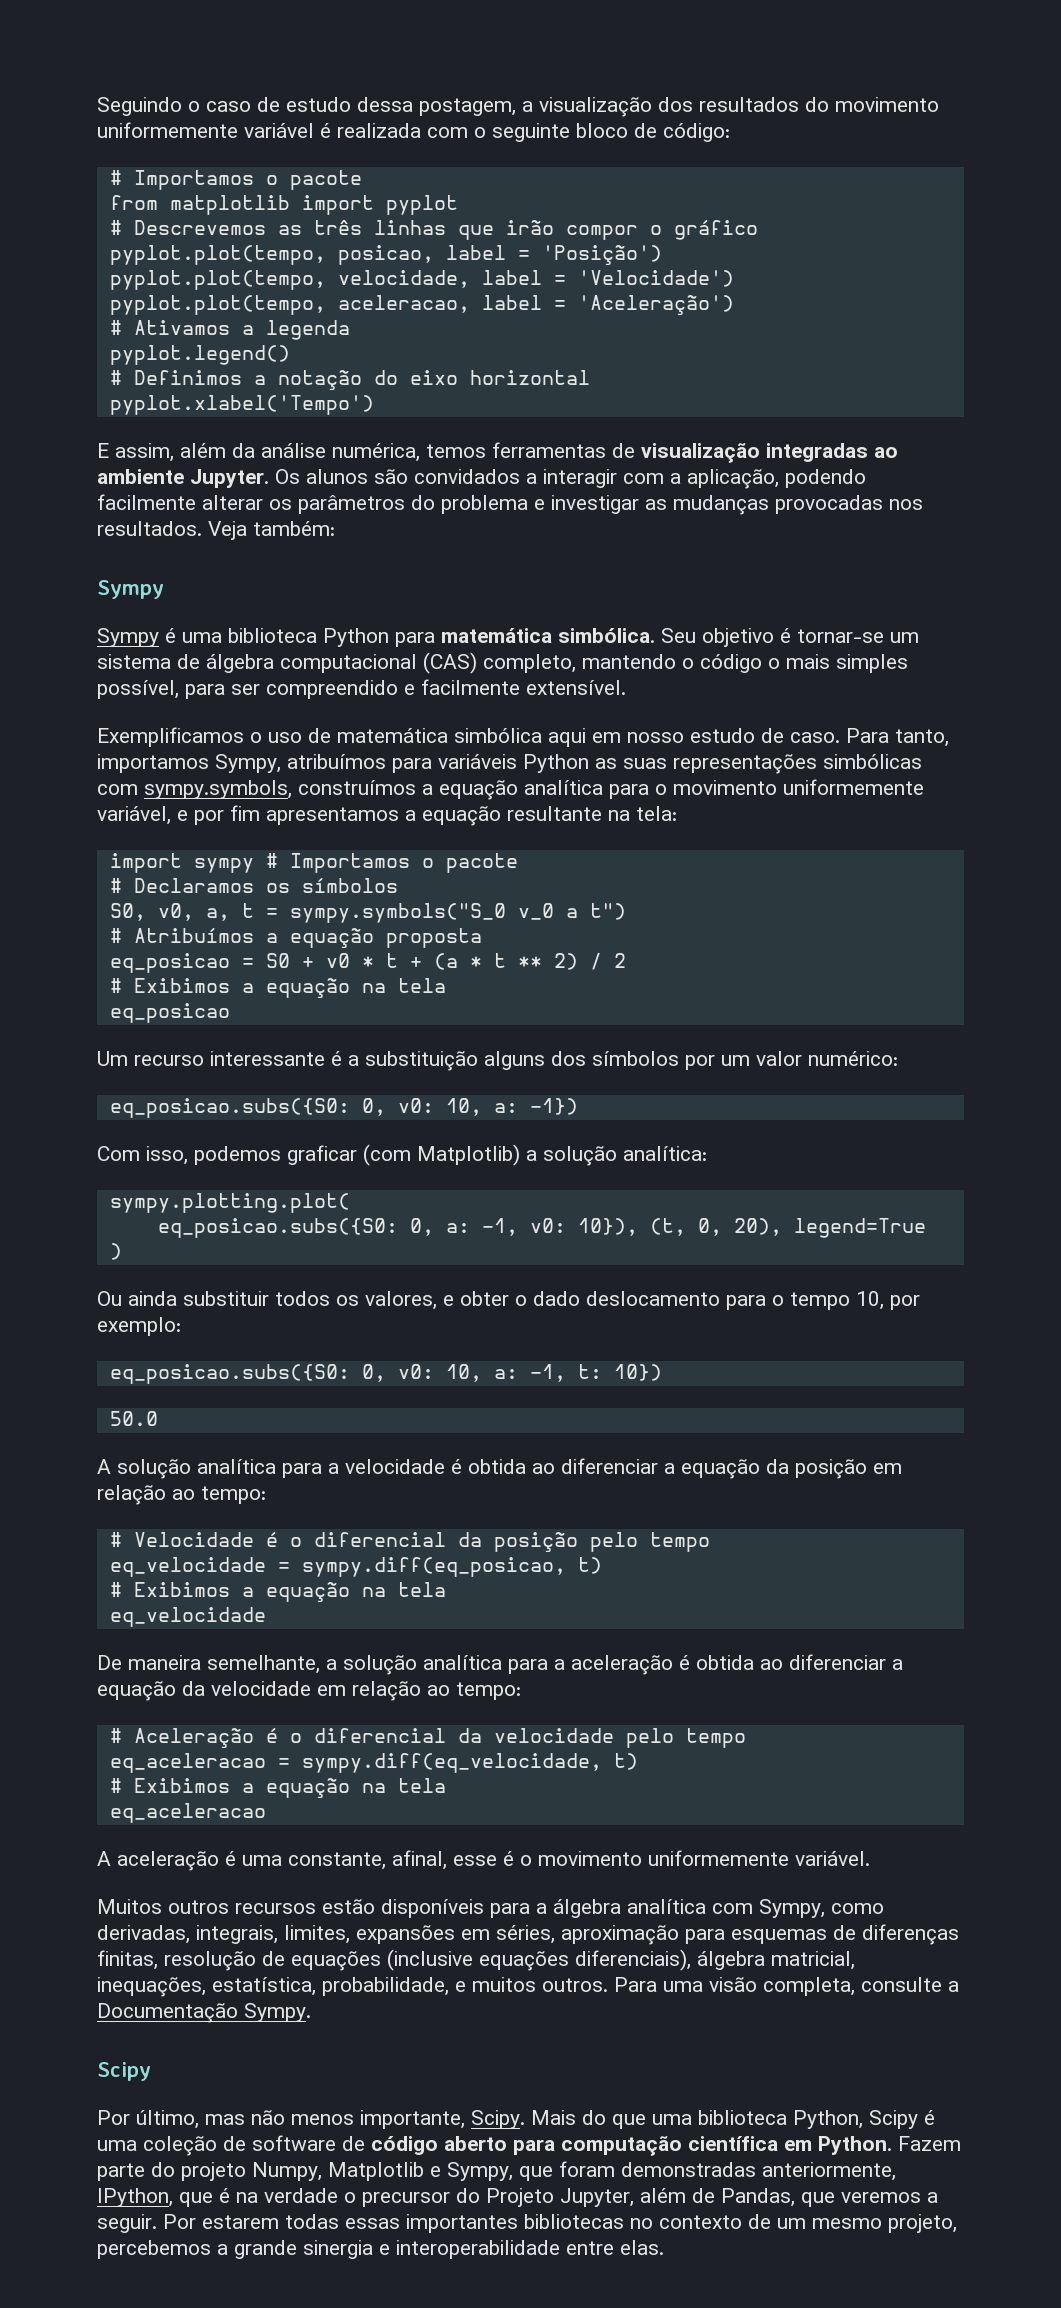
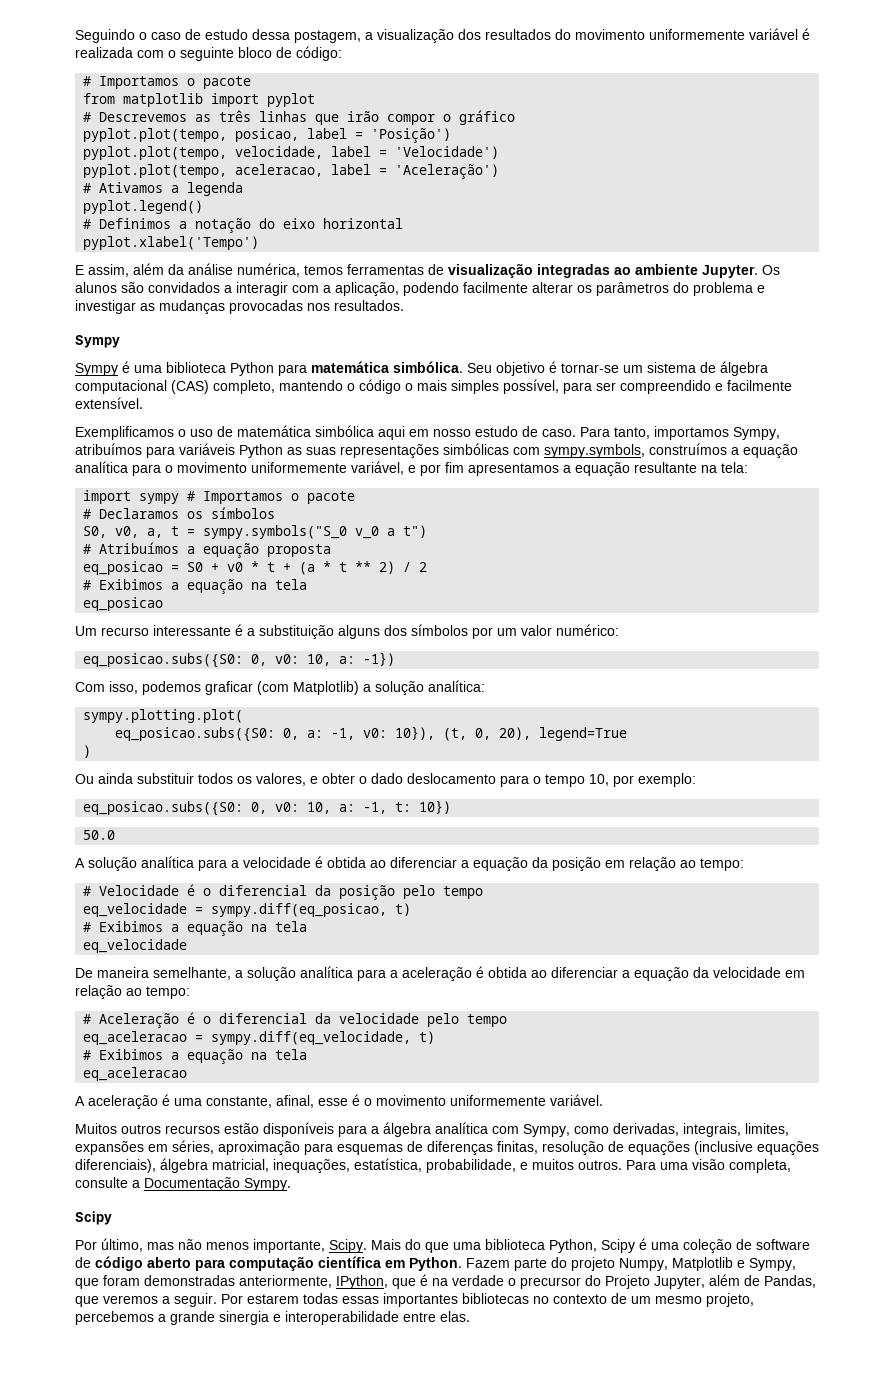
[208,521,335,540] Veja também: -> (404, 305) none

